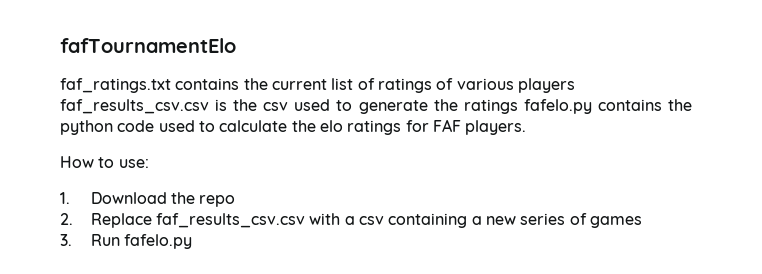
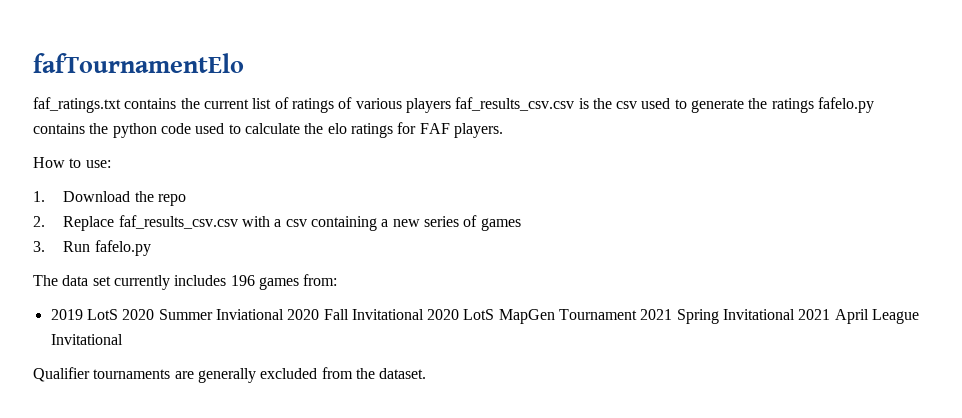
(193, 241) none -> [33,274,338,290] [50,309,920,324] [50,334,123,345] [33,367,427,383] // The data set currently includes 196 games from: // 2019 LotS 2020 Summer Inviational 2020 Fall Invitational 2020 LotS MapGen Tournament 2021 Spring Invitational 2021 April League Invitational // Qualifier tournaments are generally excluded from the dataset.

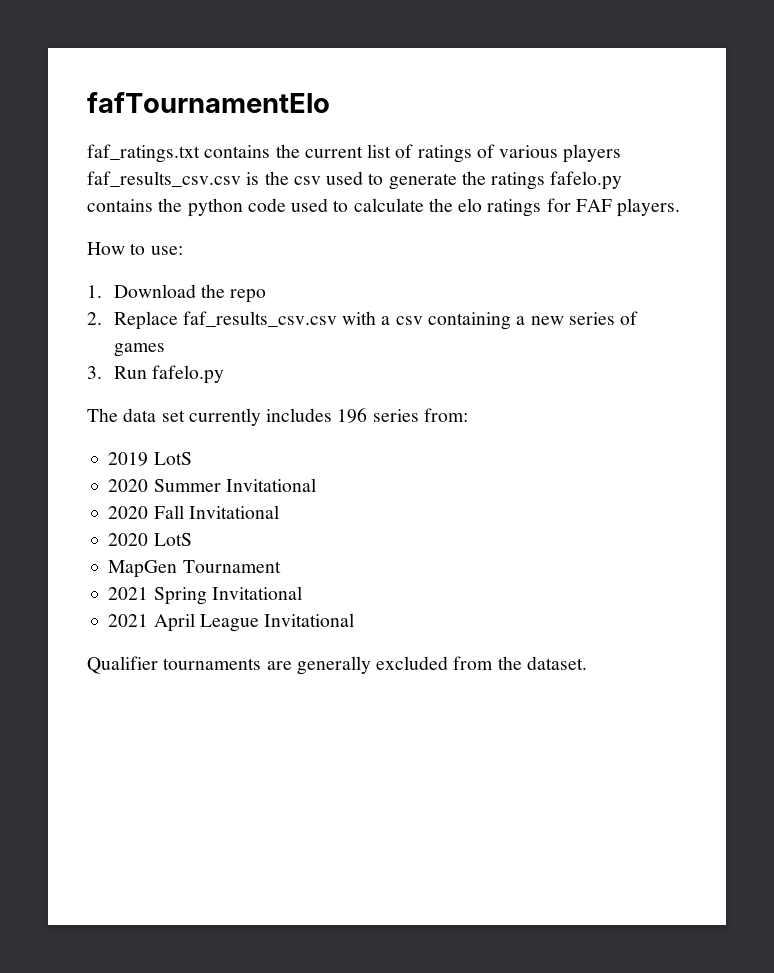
[258,277,299,290] games -> [372,409,419,422] series
(118, 314) none -> (192, 458) //
[215,309,284,320] Inviational -> [225,478,316,492] Invitational //
(424, 314) none -> (279, 512) //
(495, 314) none -> (192, 539) //
(638, 314) none -> (281, 566) //
(796, 314) none -> (302, 593) //

